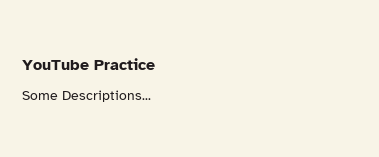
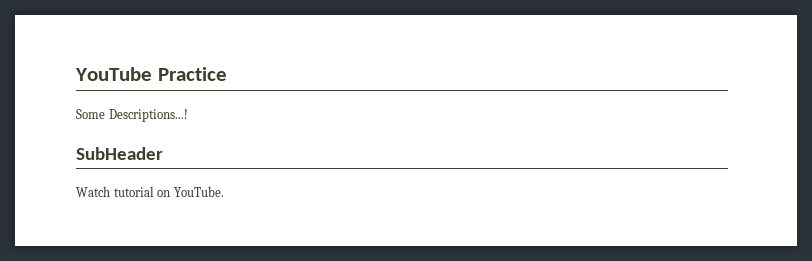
[62,90,151,102] Descriptions... -> [108,109,188,122] [76,147,163,160] [76,186,224,197] Descriptions...! // SubHeader // Watch tutorial on YouTube.

